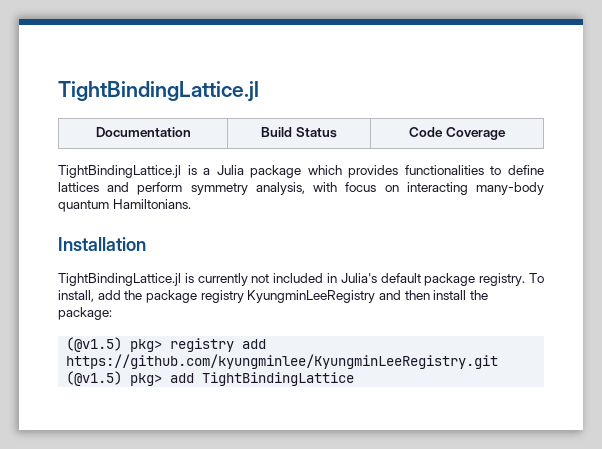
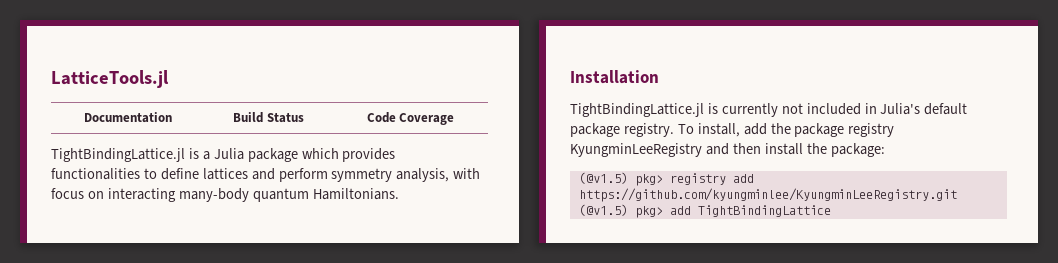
[58,81,259,102] TightBindingLattice.jl -> [51,70,169,88] LatticeTools.jl

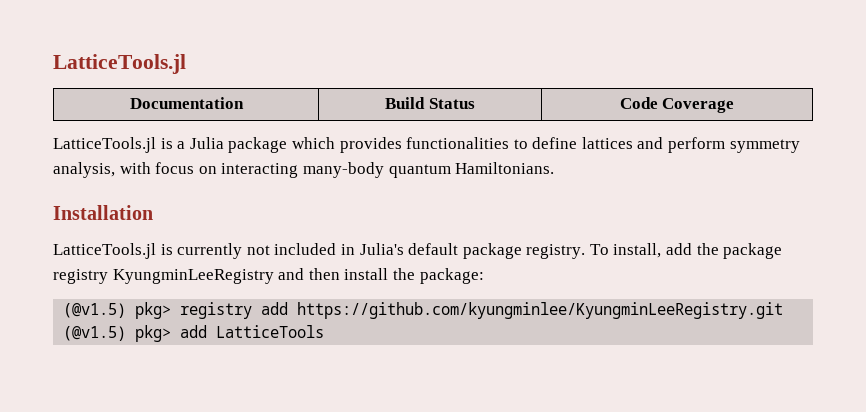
[51,148,185,162] TightBindingLattice.jl -> [53,137,156,153] LatticeTools.jl
[570,103,704,117] TightBindingLattice.jl -> [53,243,156,259] LatticeTools.jl
[697,205,831,217] TightBindingLattice -> [216,325,325,338] LatticeTools

